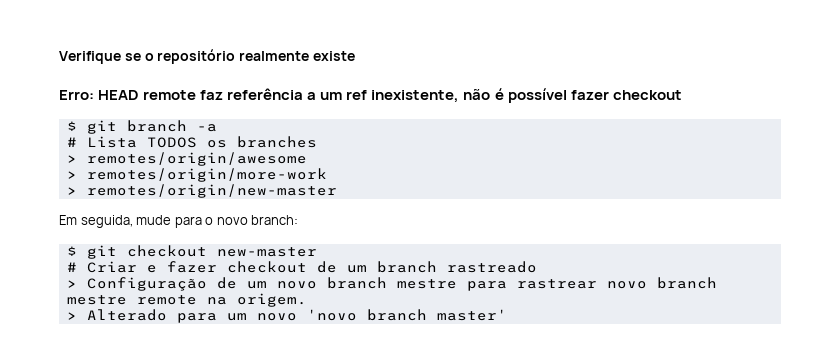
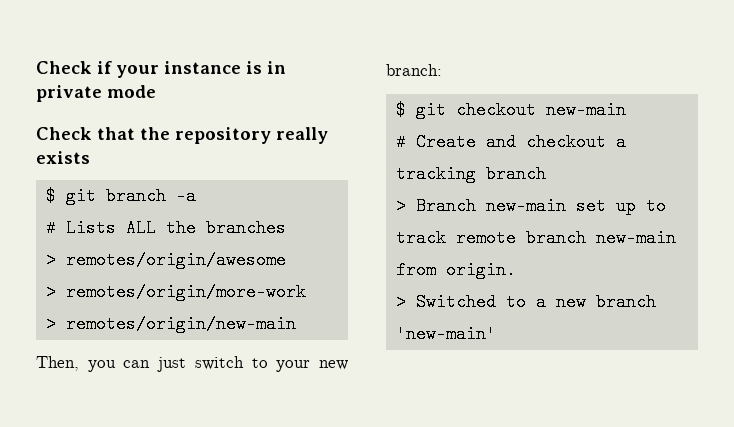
[59,49,355,64] [59,88,682,103] Verifique se o repositório realmente existe // Erro: HEAD remote faz referência a um ref inexistente, não é possível fazer checkout -> [36,61,286,78] [36,85,156,102] [36,127,328,144] [36,151,90,164] Check if your instance is in private mode // Check that the repository really exists
[86,136,227,148] Lista TODOS os -> [65,219,196,237] Lists ALL the
[86,184,337,198] [59,215,248,228] remotes/origin/new-master // Em seguida, mude para o novo -> [65,315,296,333] [36,356,349,372] remotes/origin/new-main // Then, you can just switch to your new
[216,247,317,257] [66,261,537,273] [66,277,717,291] [66,293,307,307] [66,309,507,323] new-master // # Criar e fazer checkout de um branch rastreado // > Configuração de um novo branch mestre para rastrear novo branch mestre remote na origem. // > Alterado para um novo 'novo branch master' -> [545,101,626,119] [395,133,626,151] [395,165,546,183] [395,197,666,215] [395,229,676,247] [395,261,516,279] [395,293,656,311] [395,325,496,343] new-main // # Create and checkout a tracking branch // > Branch new-main set up to track remote branch new-main from origin. // > Switched to a new branch 'new-main'

